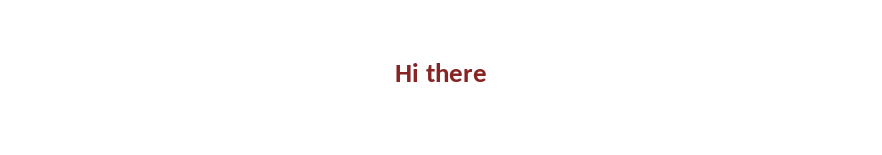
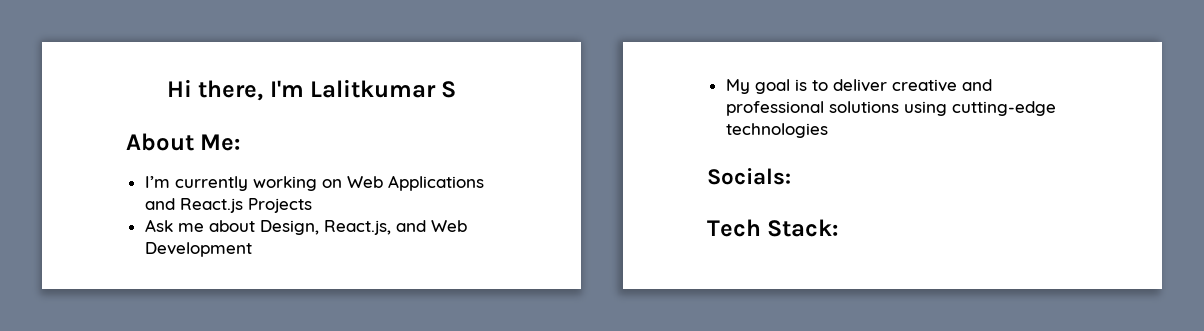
[426,63,488,82] there -> [198,79,457,101] [126,133,241,151] [144,175,484,191] [144,198,312,213] [144,219,467,235] [144,242,252,257] [725,79,992,94] [725,101,1056,116] [725,123,828,138] [707,168,791,185] [707,219,839,237] there, I'm Lalitkumar S // About Me: // I’m currently working on Web Applications and React.js Projects // Ask me about Design, React.js, and Web Development // My goal is to deliver creative and professional solutions using cutting-edge technologies // Socials: // Tech Stack:

